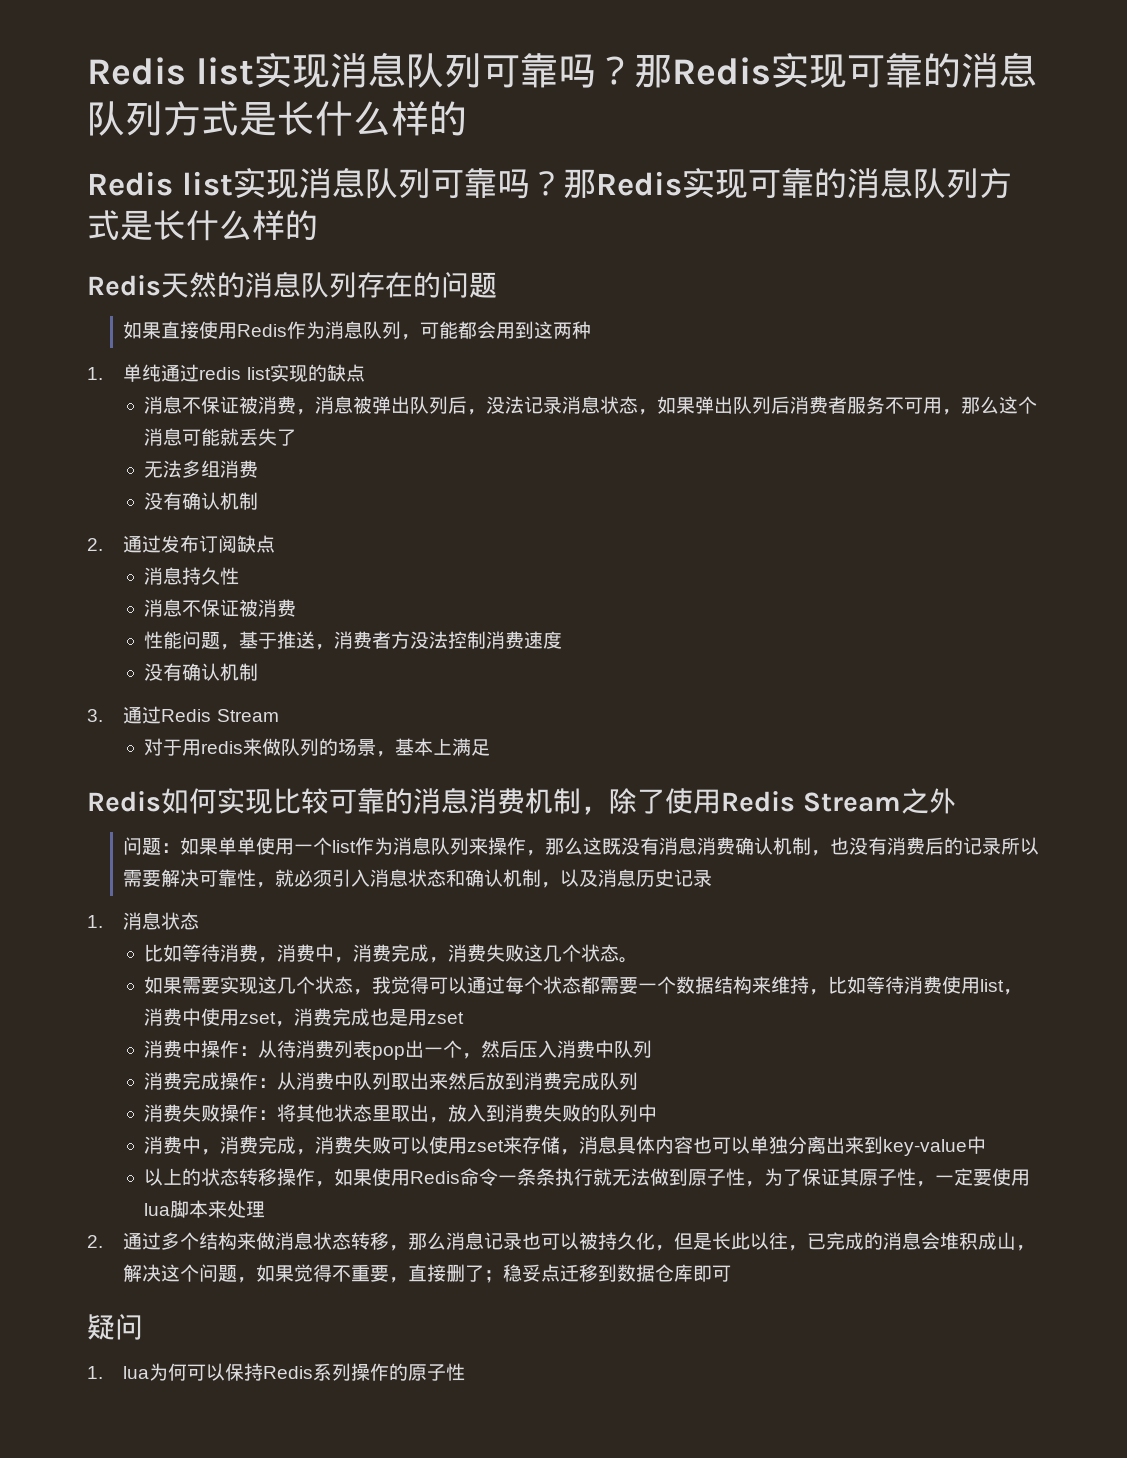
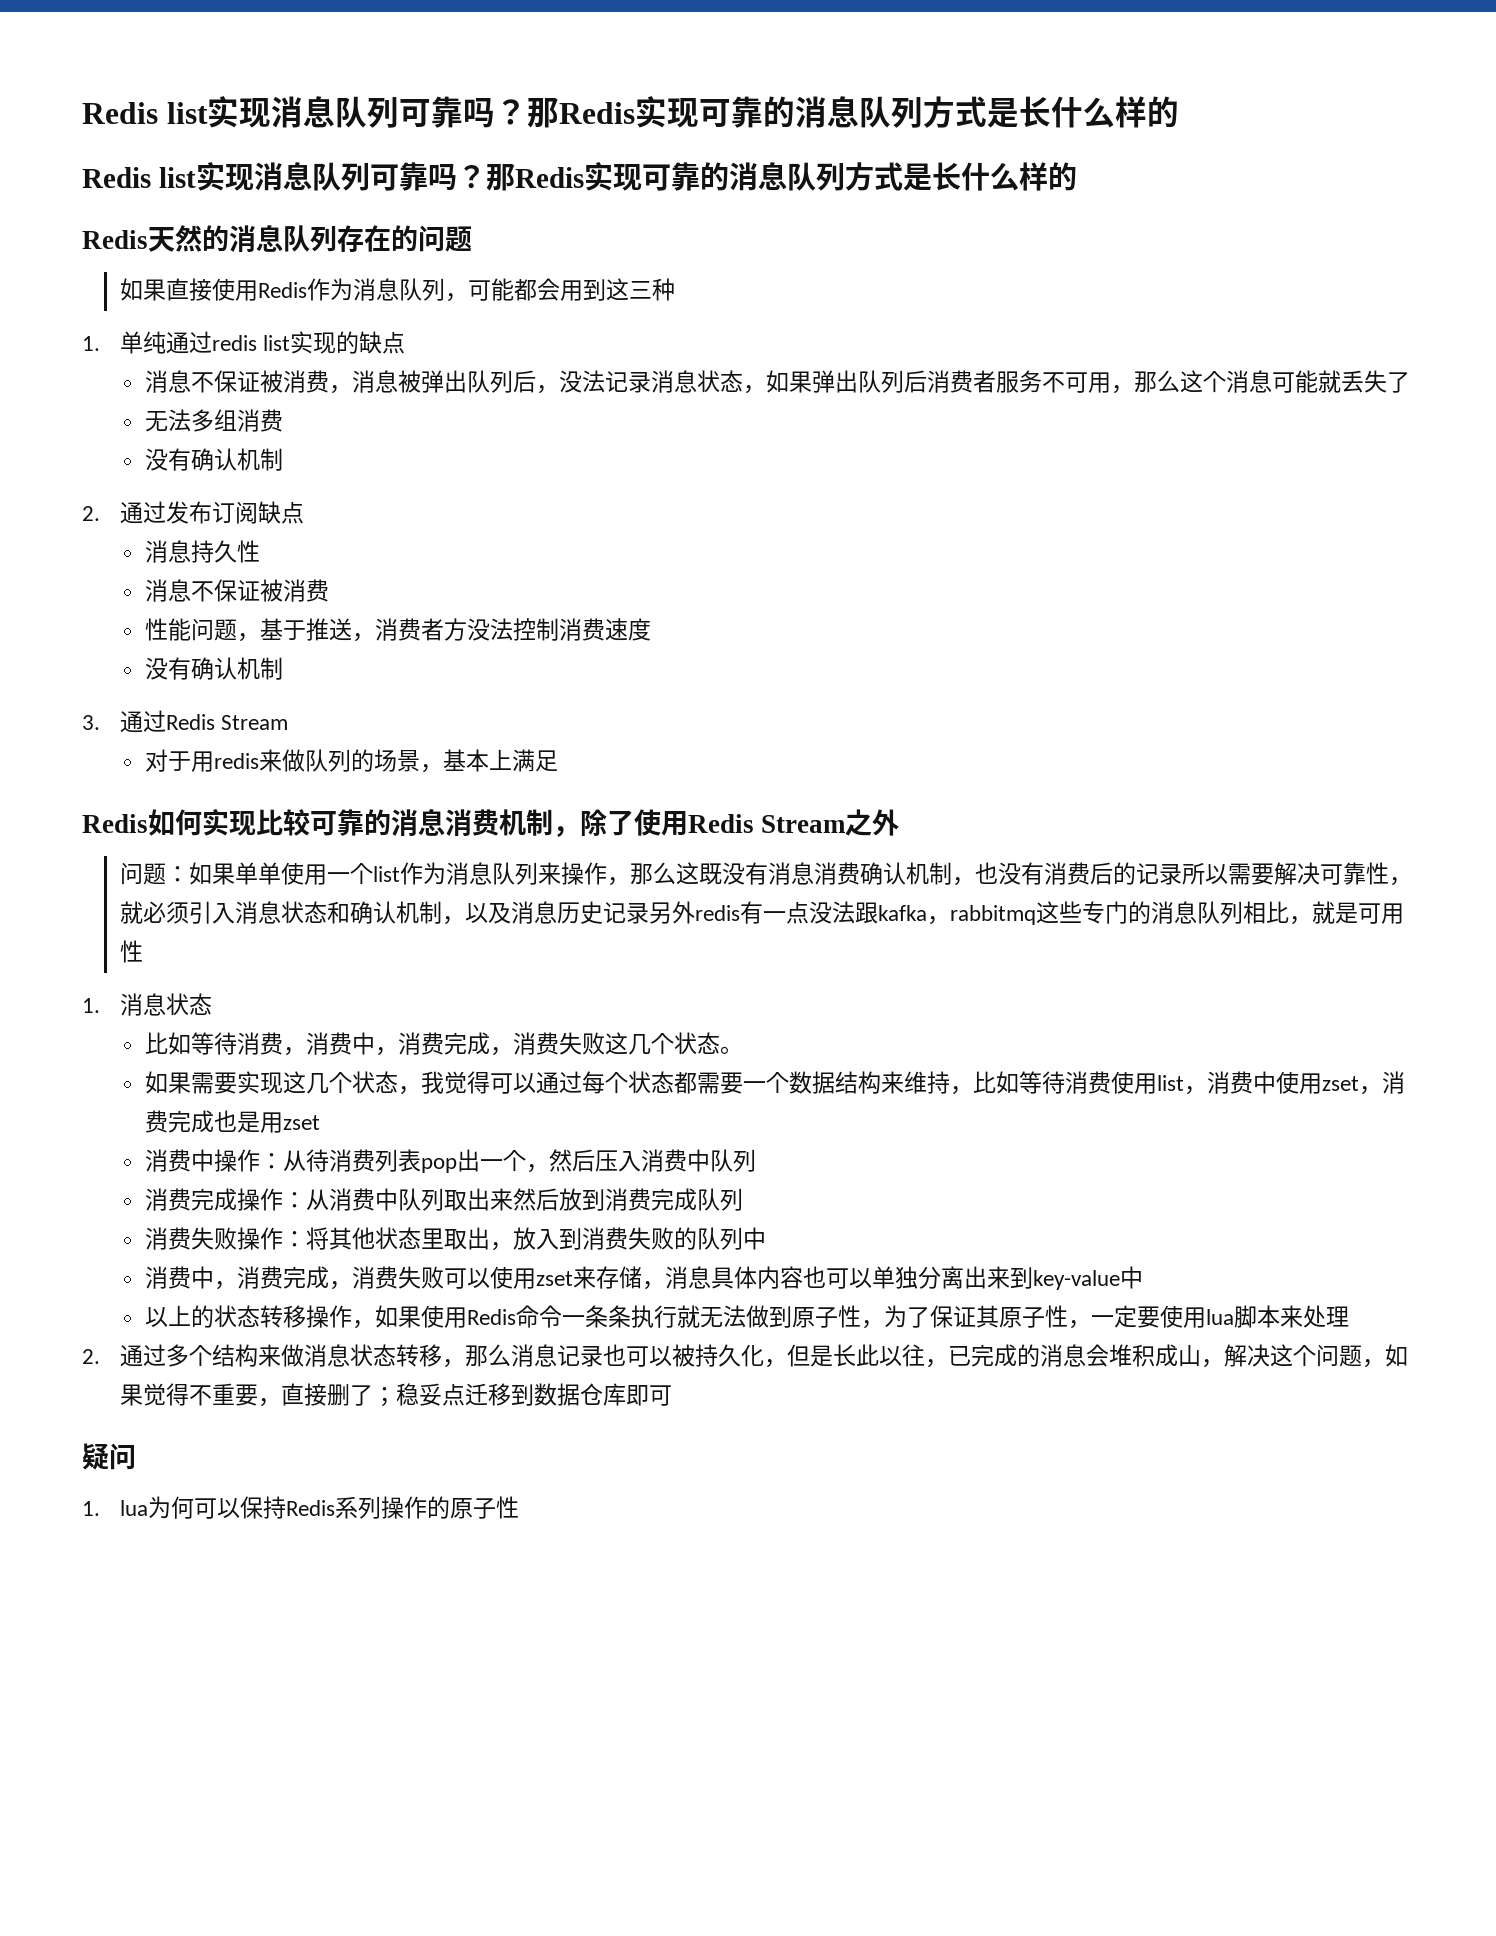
[553,322,573,339] 两 -> [628,281,652,299] 三
(713, 878) none -> [648,901,1404,925] [119,940,143,963] 另外redis有一点没法跟kafka，rabbitmq这些专门的消息队列相比，就是可用性

